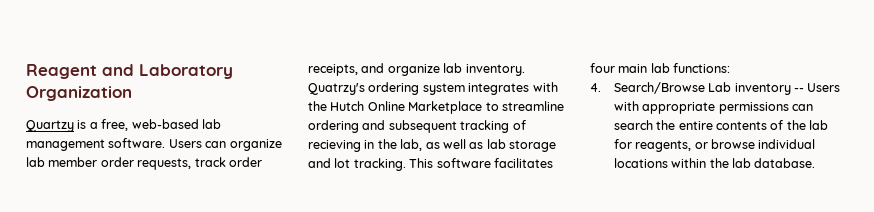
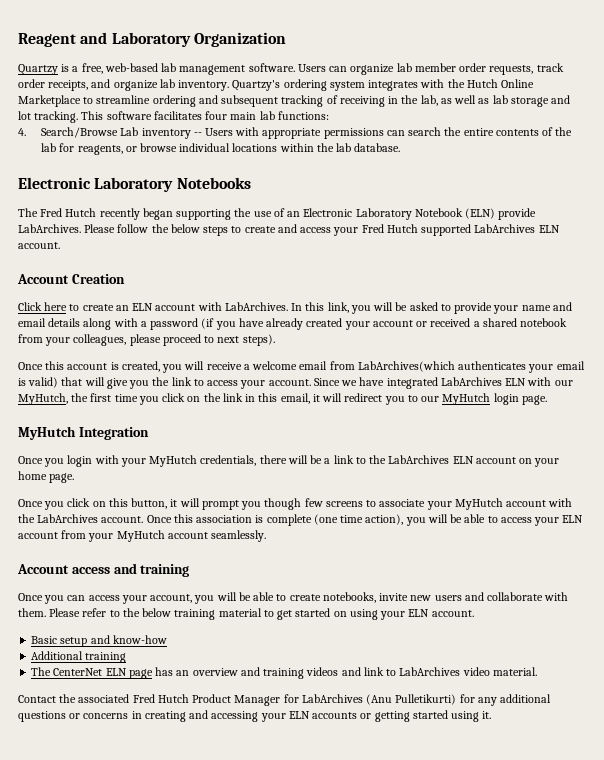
[308,83,365,95] Quatrzy's -> [232,80,281,91] Quartzy's
[308,140,361,152] recieving -> [339,96,385,107] receiving
(816, 163) none -> [18,177,251,192] [18,208,537,220] [18,224,560,236] [18,242,60,249] [17,274,125,284] [18,302,572,314] [18,318,568,330] [18,334,275,346] [18,361,585,373] [18,377,573,389] [18,393,547,405] [18,426,149,440] [18,455,560,467] [18,471,75,483] [18,498,573,510] [18,514,584,526] [18,530,267,542] [17,563,190,577] [18,592,569,604] [18,608,474,620] [31,635,167,647] [31,651,127,663] [31,667,537,679] [18,694,552,706] [18,710,492,722] // Electronic Laboratory Notebooks // The Fred Hutch recently began supporting the use of an Electronic Laboratory Notebook (ELN) provide LabArchives. Please follow the below steps to create and access your Fred Hutch supported LabArchives ELN account. // Account Creation // Click here to create an ELN account with LabArchives. In this link, you will be asked to provide your name and email details along with a password (if you have already created your account or received a shared notebook from your colleagues, please proceed to next steps). // Once this account is created, you will receive a welcome email from LabArchives(which authenticates your email is valid) that will give you the link to access your account. Since we have integrated LabArchives ELN with our MyHutch, the first time you click on the link in this email, it will redirect you to our MyHutch login page. // MyHutch Integration // Once you login with your MyHutch credentials, there will be a link to the LabArchives ELN account on your home page. // Once you click on this button, it will prompt you though few screens to associate your MyHutch account with the LabArchives account. Once this association is complete (one time action), you will be able to access your ELN account from your MyHutch account seamlessly. // Account access and training // Once you can access your account, you will be able to create notebooks, invite new users and collaborate with them. Please refer to the below training material to get started on using your ELN account. // Basic setup and know-how // Additional training // The CenterNet ELN page has an overview and training videos and link to LabArchives video material. // Contact the associated Fred Hutch Product Manager for LabArchives (Anu Pulletikurti) for any additional questions or concerns in creating and accessing your ELN accounts or getting started using it.

